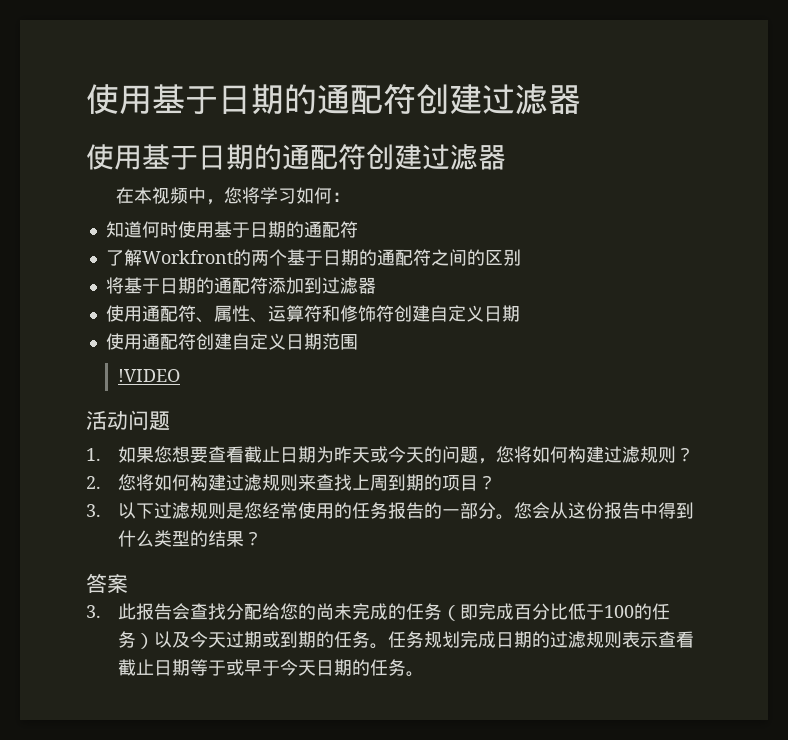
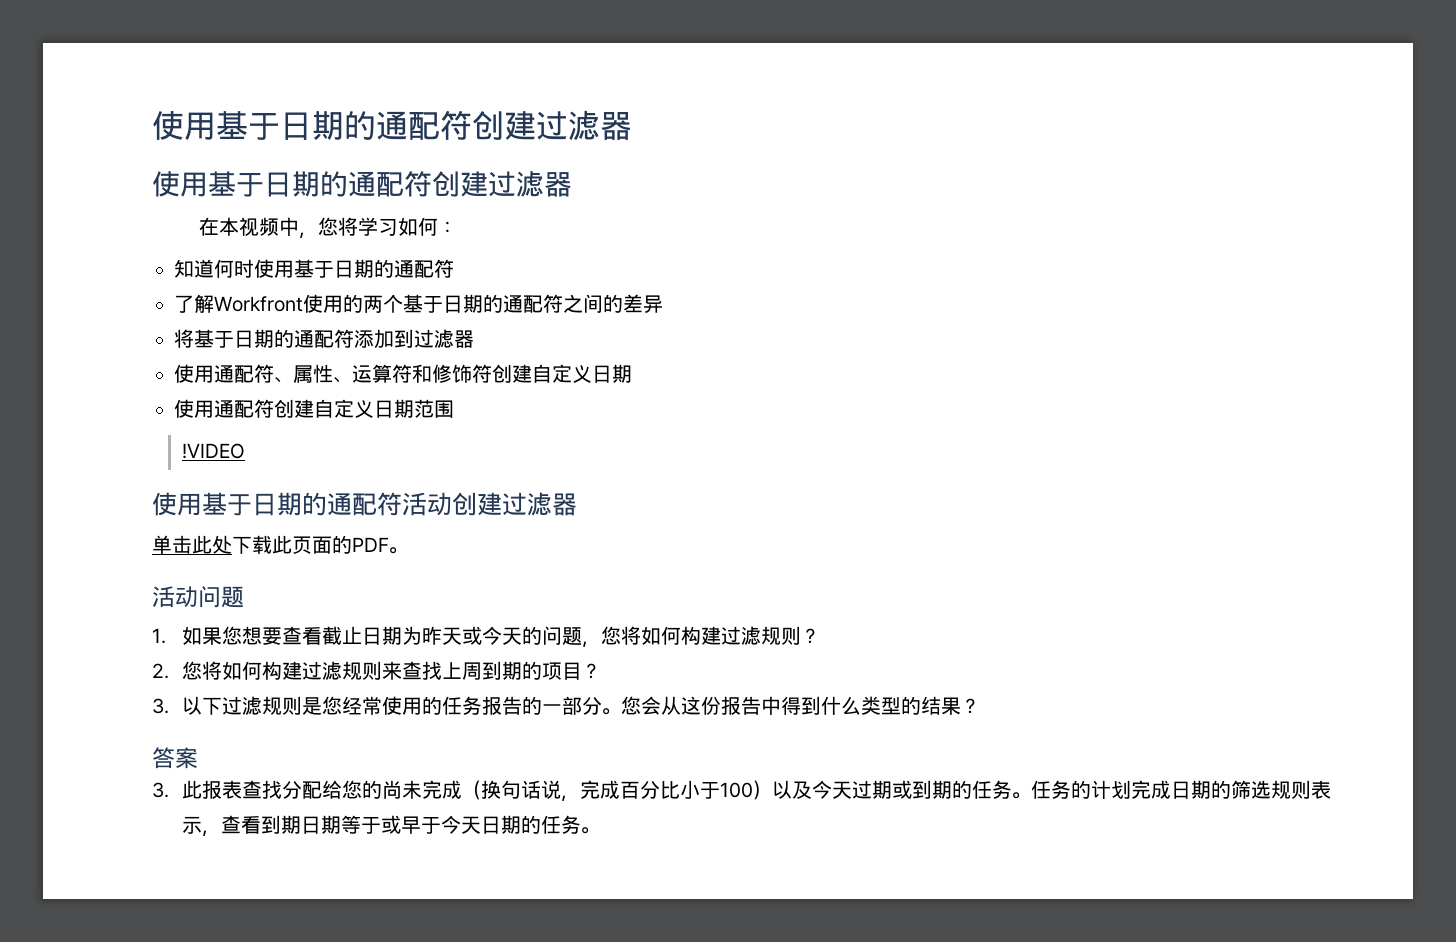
(233, 257) none -> [303,294,343,313] 使用
[484,249,521,266] 区别 -> [623,294,663,313] 差异
(180, 375) none -> [152,492,577,516] [152,535,408,554] // 使用基于日期的通配符活动创建过滤器 // 单击此处下载此页面的PDF。
[153,603,190,620] 告会 -> [222,780,243,799] 表
[387,603,670,621] [117,631,136,648] 的任务（即完成百分比低于100的任务 -> [462,780,754,802] （换句话说，完成百分比小于100
[423,631,442,648] 规 -> [1071,780,1112,799] 的计
[549,631,586,648] 过滤 -> [1231,780,1272,799] 筛选
[657,631,694,648] [117,659,154,676] 查看截止 -> [202,815,302,837] ，查看到期

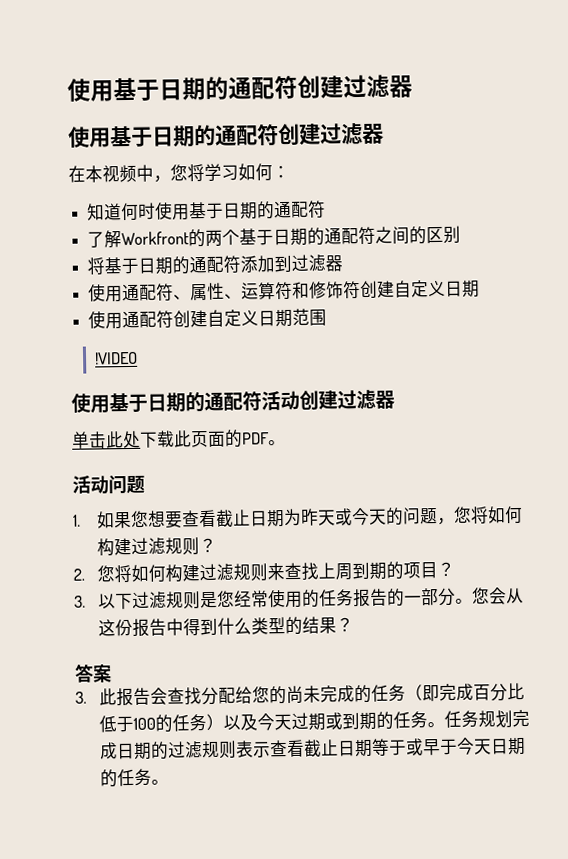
[303,294,343,313] 使用 -> (190, 238) none
[623,294,663,313] 差异 -> [426,225,462,244] 区别
[222,780,243,799] 表 -> [132,687,168,705] 告会
[462,780,754,802] （换句话说，完成百分比小于100 -> [353,682,525,704] [98,714,207,733] 的任务（即完成百分比低于100的任务
[1071,780,1112,799] 的计 -> [477,710,496,728] 规
[1231,780,1272,799] 筛选 -> [167,741,203,759] 过滤
[202,815,302,837] ，查看到期 -> [269,739,339,758] 查看截止

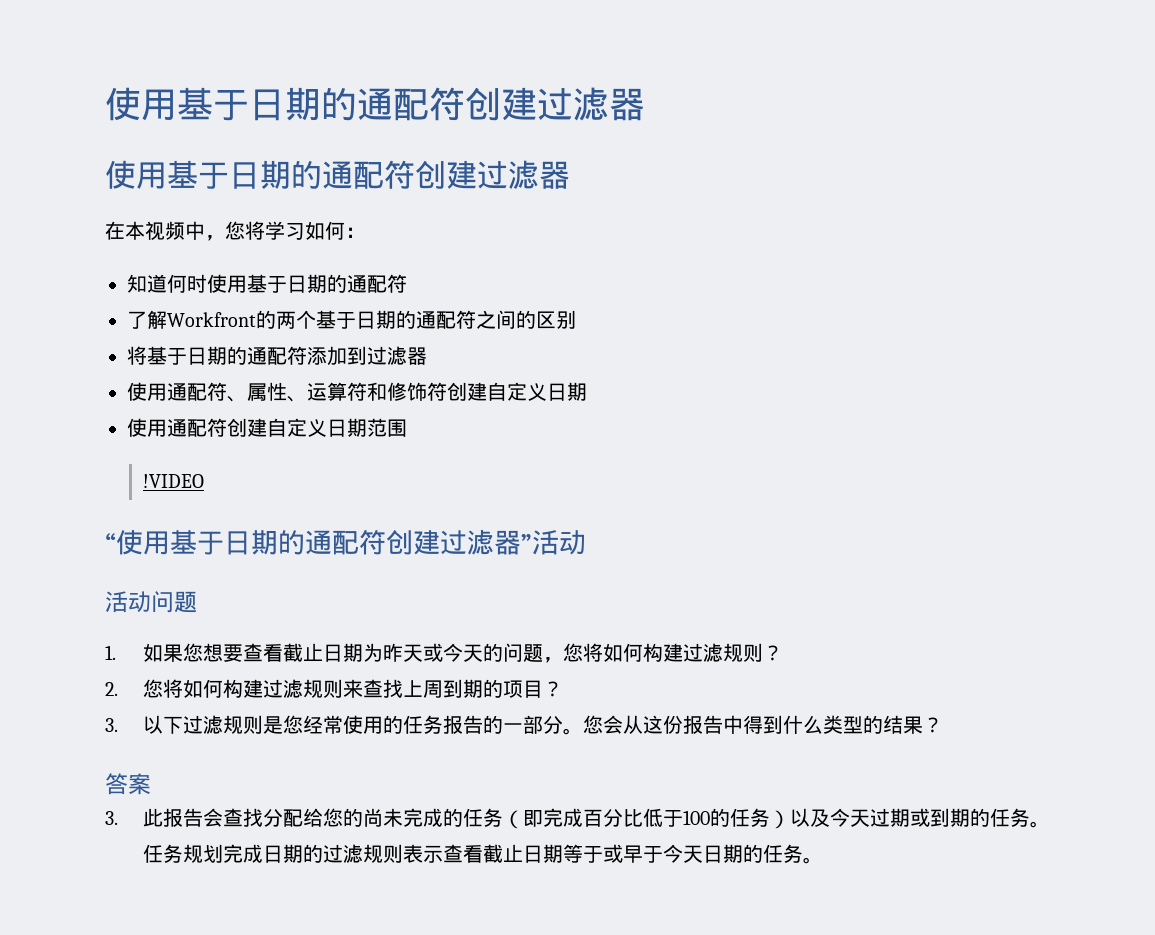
[71,389,395,414] [72,429,286,449] 使用基于日期的通配符活动创建过滤器 // 单击此处下载此页面的PDF。 -> [105,529,586,555] “使用基于日期的通配符创建过滤器”活动

